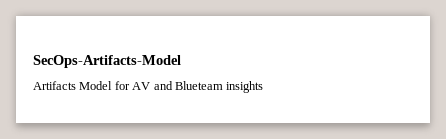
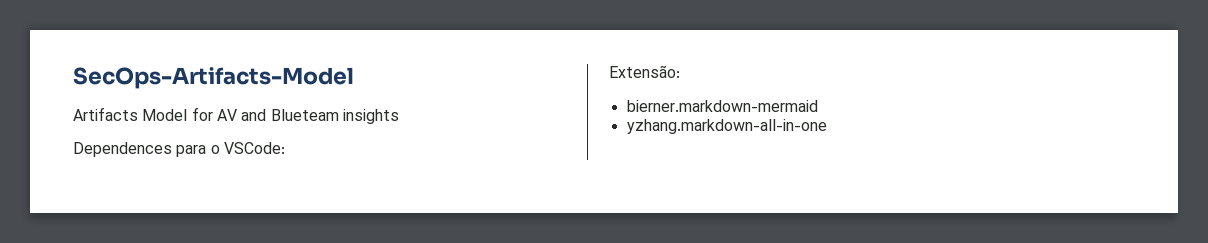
(264, 87) none -> [73,142,285,157] [609,65,680,78] [626,100,818,112] [626,119,827,134] // Dependences para o VSCode: // Extensão: // bierner.markdown-mermaid // yzhang.markdown-all-in-one

